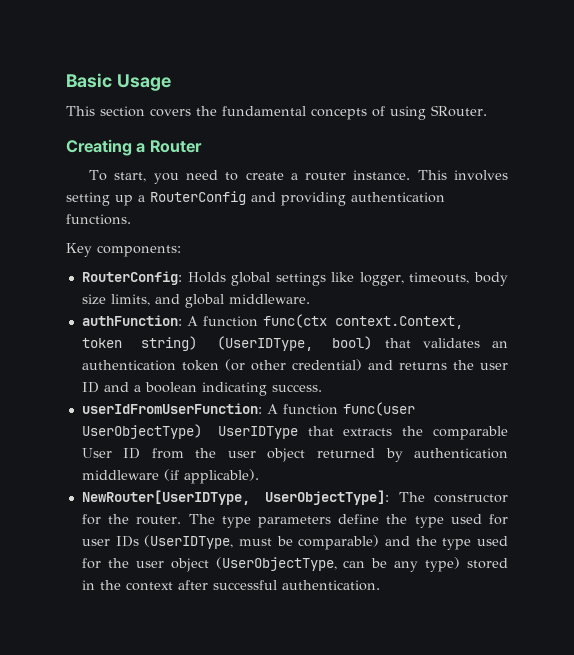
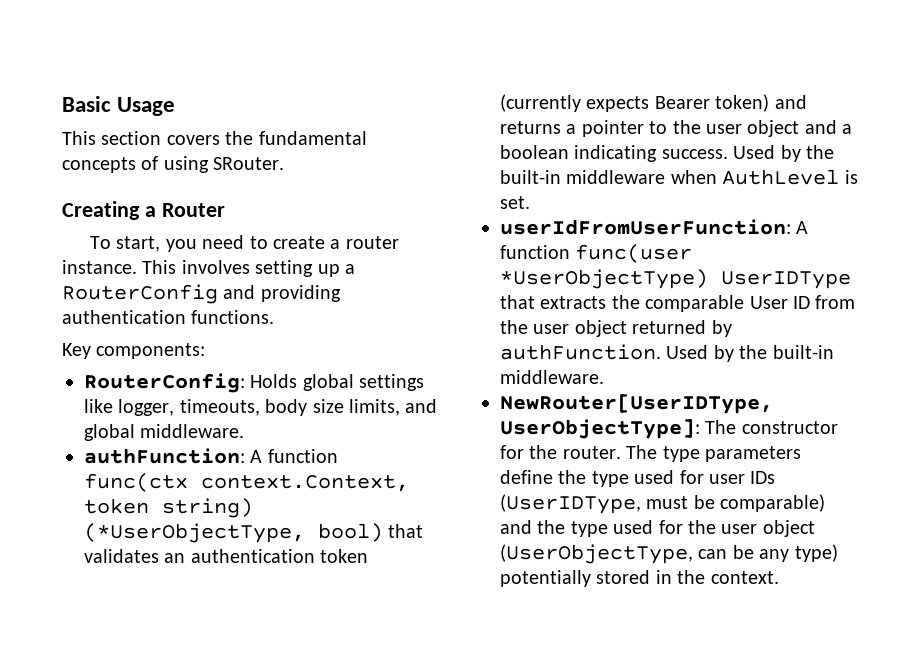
[216,336,313,351] (UserIDType, -> [84,523,305,543] (*UserObjectType,
[224,359,509,371] [81,382,99,393] (or other credential) and returns the user ID -> [500,94,807,112] [500,120,800,137] (currently expects Bearer token) and returns a pointer to the user object
(322, 388) none -> [733,145,834,162] [500,169,858,185] [500,196,530,209] Used by the built-in middleware when AuthLevel is set.
[81,424,202,439] UserObjectType) -> [500,269,708,289] *UserObjectType)
[414,448,508,459] [81,469,259,484] authentication middleware (if applicable). -> [500,344,834,362] [500,370,604,384] authFunction. Used by the built-in middleware.
(461, 564) none -> [500,570,591,587] potentially
[125,580,380,591] context after successful authentication. -> [710,571,779,584] context.

